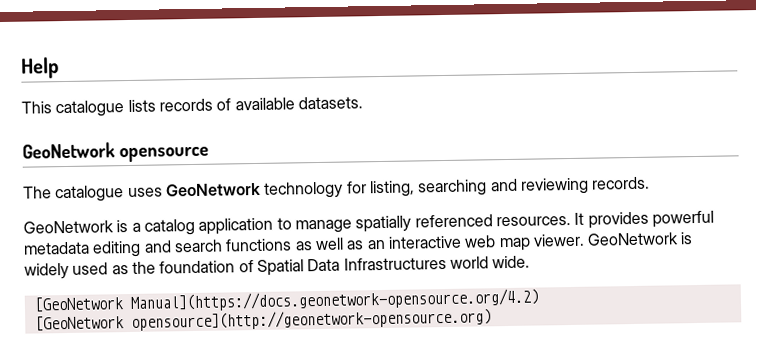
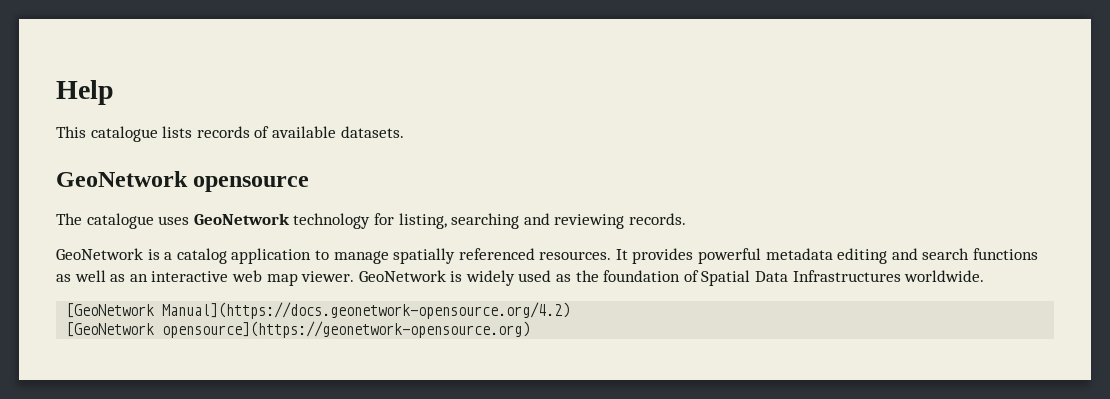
[449,255,531,269] world wide. -> [904,270,985,282] worldwide.
[130,308,492,331] opensource](http://geonetwork-opensource.org) -> [162,321,531,338] opensource](https://geonetwork-opensource.org)

